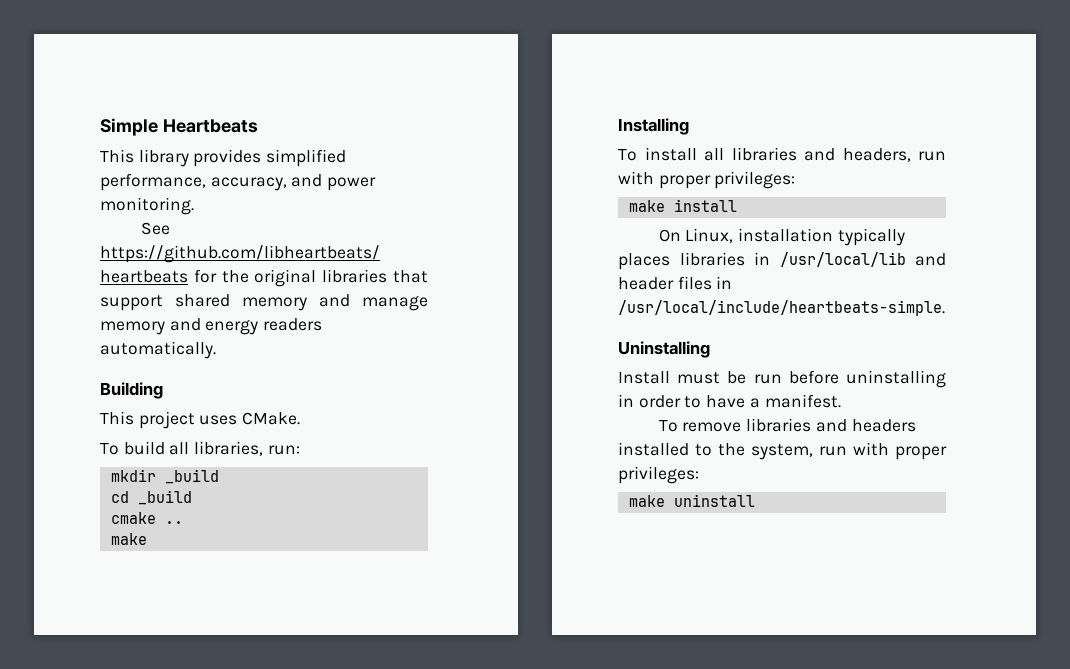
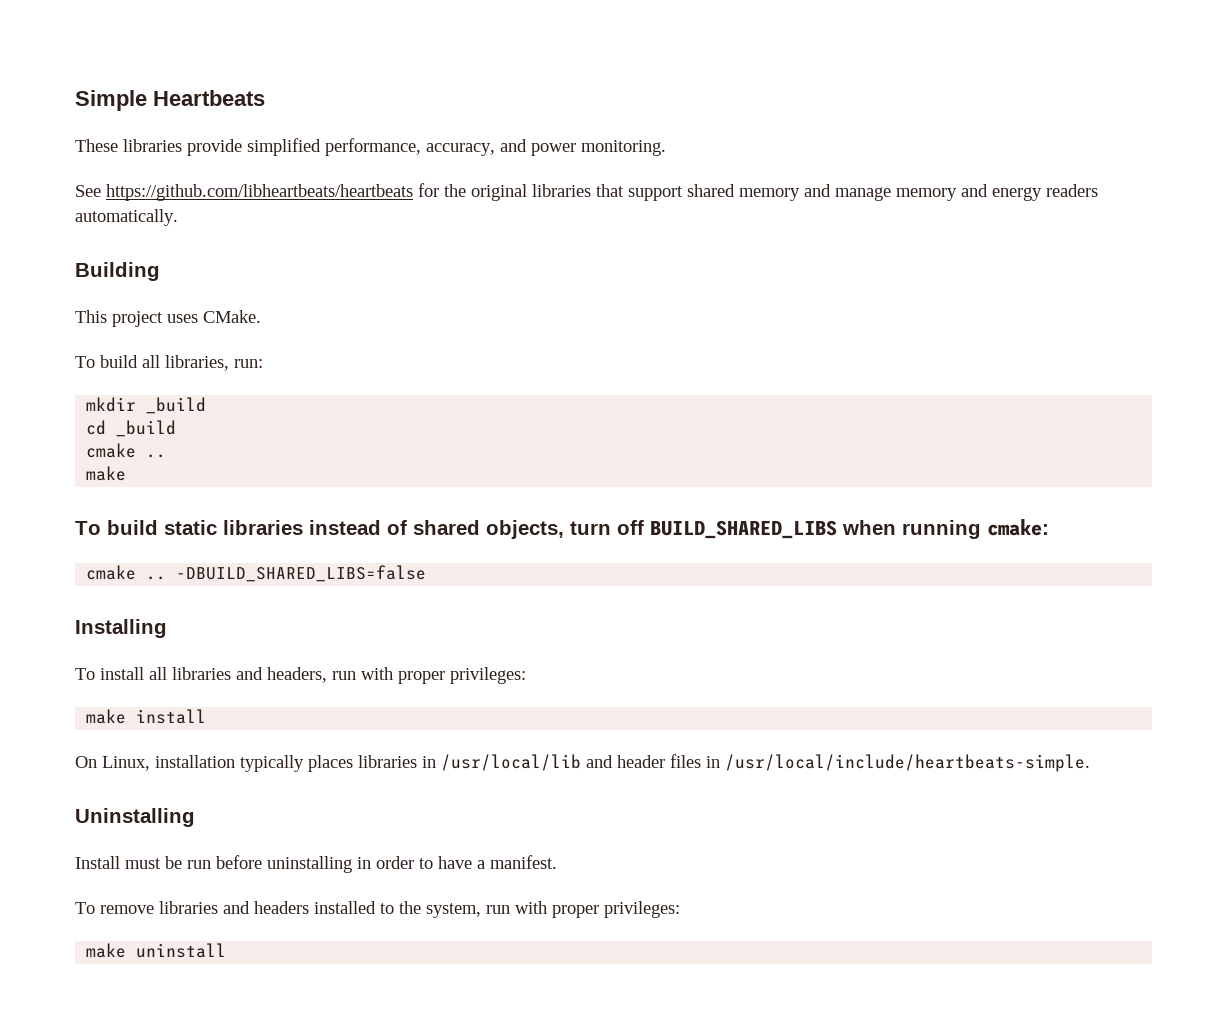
[100,149,262,167] This library provides -> [75,139,242,156] These libraries provide
(147, 539) none -> [75,519,1049,539] [86,565,427,582] // To build static libraries instead of shared objects, turn off BUILD_SHARED_LIBS when running cmake: // cmake .. -DBUILD_SHARED_LIBS=false

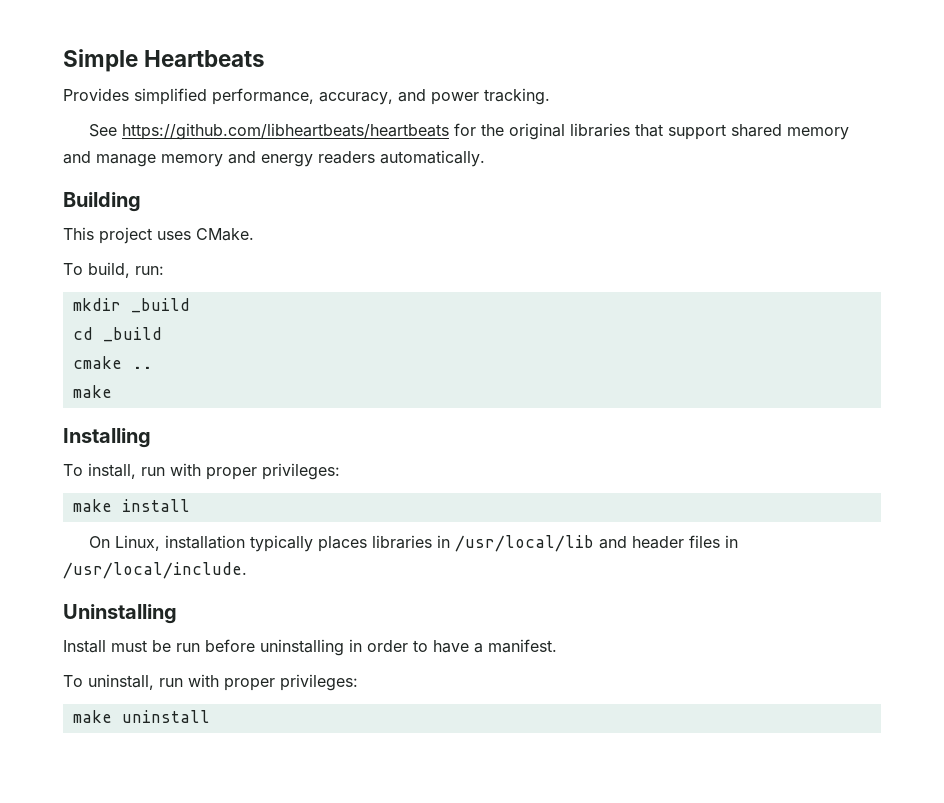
[75,139,242,156] These libraries provide -> [63,88,129,101] Provides
[581,140,666,156] monitoring. -> [484,88,550,105] tracking.
[100,355,229,371] build all libraries, -> [88,262,130,278] build,
[75,519,1049,539] [86,565,427,582] [75,619,167,638] [75,667,327,683] To build static libraries instead of shared objects, turn off BUILD_SHARED_LIBS when running cmake: // cmake .. -DBUILD_SHARED_LIBS=false // Installing // To install all libraries and headers, -> [63,428,151,448] [63,463,136,479] Installing // To install,
[725,754,1090,772] /usr/local/include/heartbeats-simple. -> [63,562,247,579] /usr/local/include.
[100,901,481,918] remove libraries and headers installed to the system, -> [88,674,154,690] uninstall,

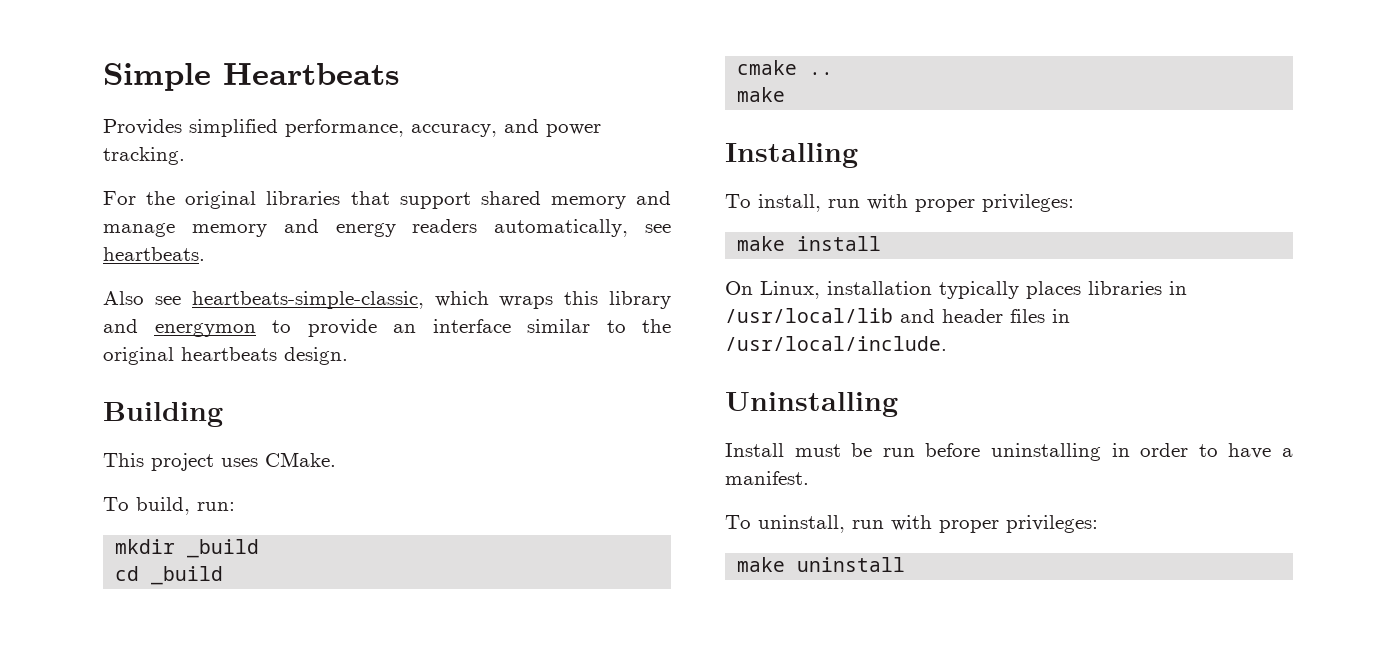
[88,123,476,140] See https://github.com/libheartbeats/heartbeats for -> [103,191,136,205] For
[380,150,485,167] automatically. -> [494,219,671,237] [103,247,205,261] [103,291,671,309] [103,319,671,337] [103,347,348,365] automatically, see heartbeats. // Also see heartbeats-simple-classic, which wraps this library and energymon to provide an interface similar to the original heartbeats design.

